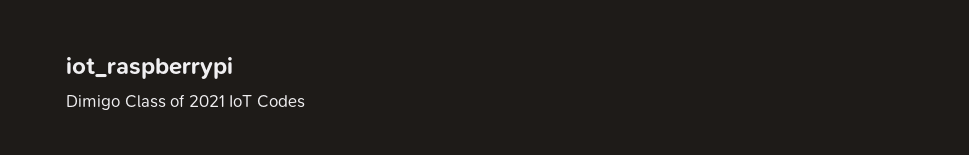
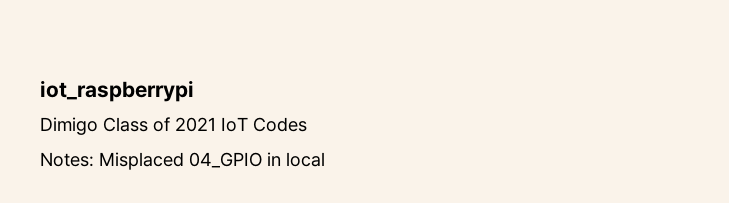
(305, 101) none -> [40,152,325,170] // Notes: Misplaced 04_GPIO in local

